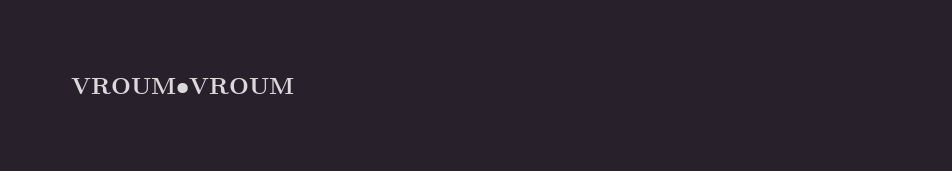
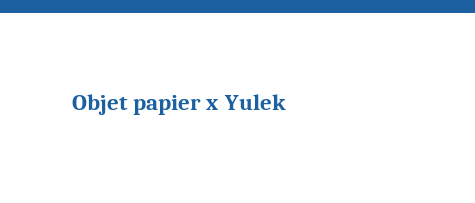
[71,78,294,94] VROUM•VROUM -> [72,94,286,115] Objet papier x Yulek

